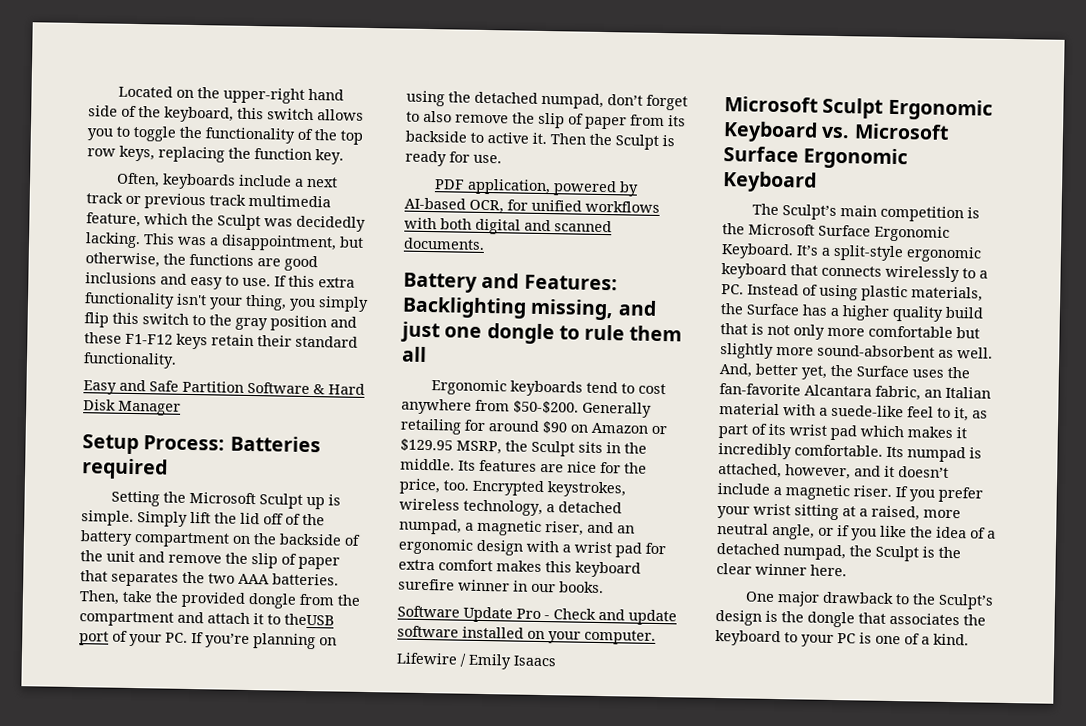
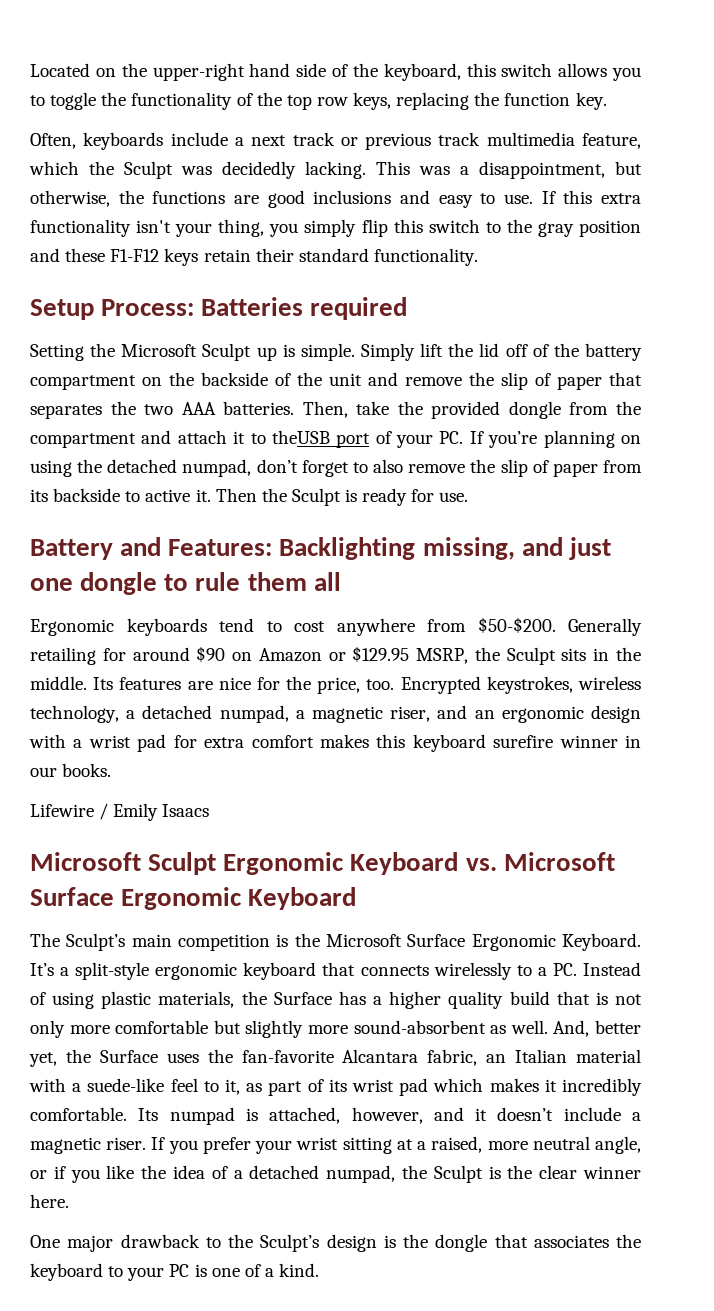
[83,379,365,395] [83,399,181,416] // Easy and Safe Partition Software & Hard Disk Manager -> (478, 257) none
[434,178,640,197] [404,197,660,214] [404,217,612,235] [403,237,485,250] // PDF application, powered by AI-based OCR, for unified workflows with both digital and scanned documents. -> (469, 497) none
[397,605,677,626] [397,625,656,645] // Software Update Pro - Check and update software installed on your computer. -> (112, 770) none

